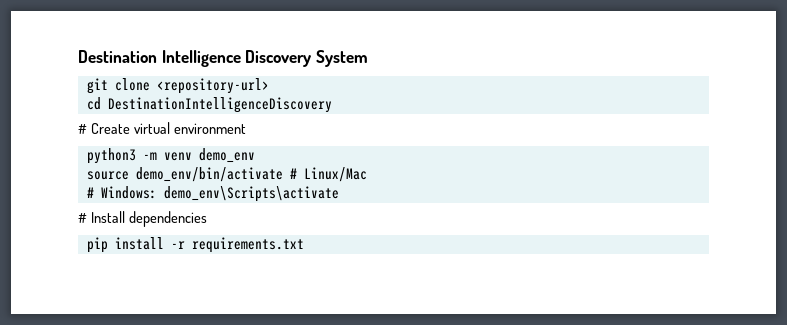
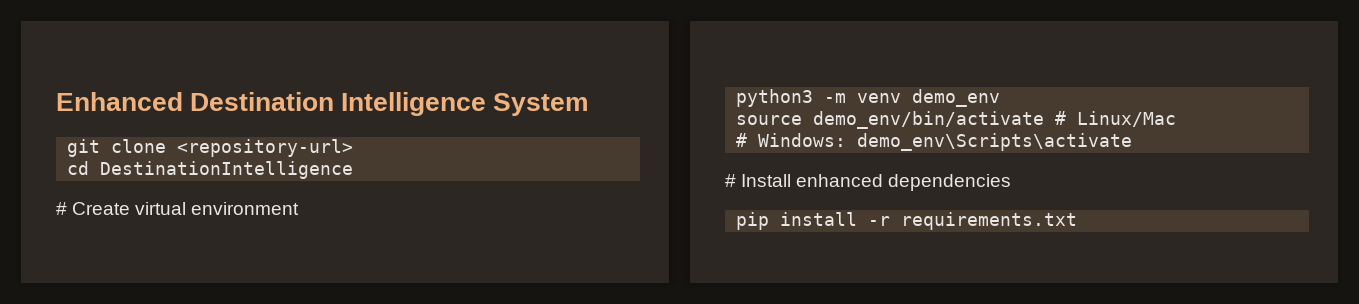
(78, 56) none -> [56,92,183,111] Enhanced
[245,50,312,67] Discovery -> (487, 104) none
[107,97,332,113] DestinationIntelligenceDiscovery -> [100,161,354,179] DestinationIntelligence
(125, 217) none -> [796,174,884,187] enhanced

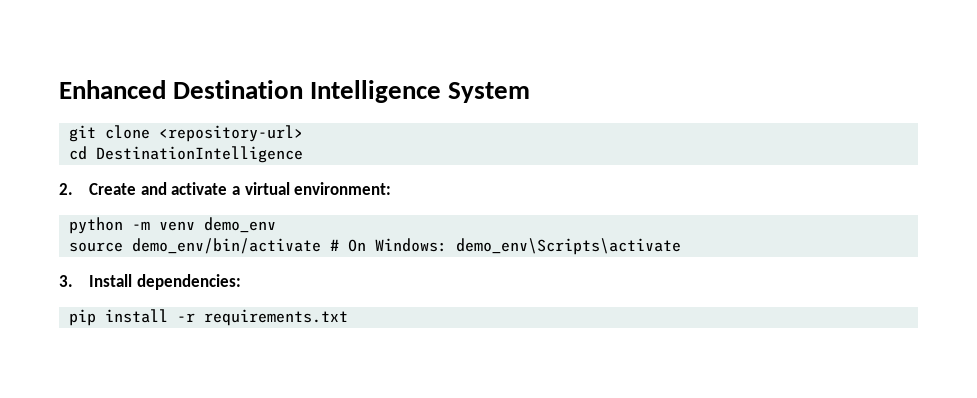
[56,202,300,215] [736,89,814,107] # Create virtual environment // python3 -> [59,182,392,195] [69,217,124,234] 2. Create and activate a virtual environment: // python
[1077,111,1177,127] [736,133,748,147] Linux/Mac // # -> [348,239,367,252] On
[725,174,1012,191] # Install enhanced dependencies -> [59,274,241,290] 3. Install dependencies:

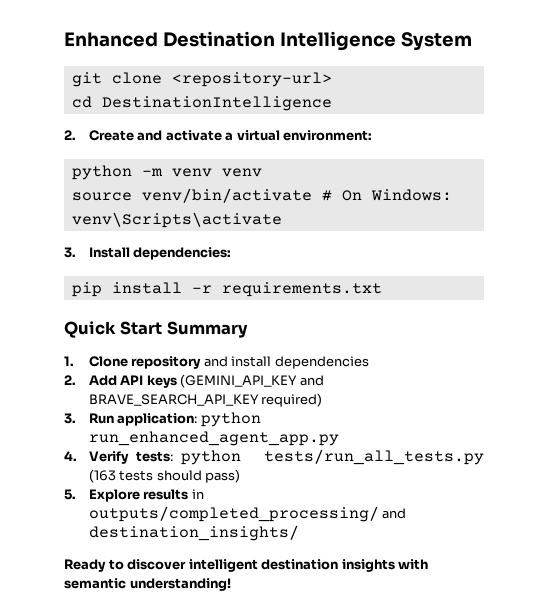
[204,217,277,233] demo_env -> [221,168,262,177] venv
[132,238,322,254] demo_env/bin/activate -> [141,188,312,203] venv/bin/activate
[456,238,682,255] demo_env\Scripts\activate -> [71,212,282,228] venv\Scripts\activate
(349, 317) none -> [64,321,248,338] [64,356,369,369] [64,374,324,388] [88,393,323,407] [64,412,261,427] [88,431,339,446] [64,449,485,465] [88,469,241,483] [64,489,204,502] [88,506,407,522] [88,525,299,541] [64,559,429,572] [64,578,231,591] // Quick Start Summary // 1. Clone repository and install dependencies // 2. Add API keys (GEMINI_API_KEY and BRAVE_SEARCH_API_KEY required) // 3. Run application: python run_enhanced_agent_app.py // 4. Verify tests: python tests/run_all_tests.py (163 tests should pass) // 5. Explore results in outputs/completed_processing/ and destination_insights/ // Ready to discover intelligent destination insights with semantic understanding!

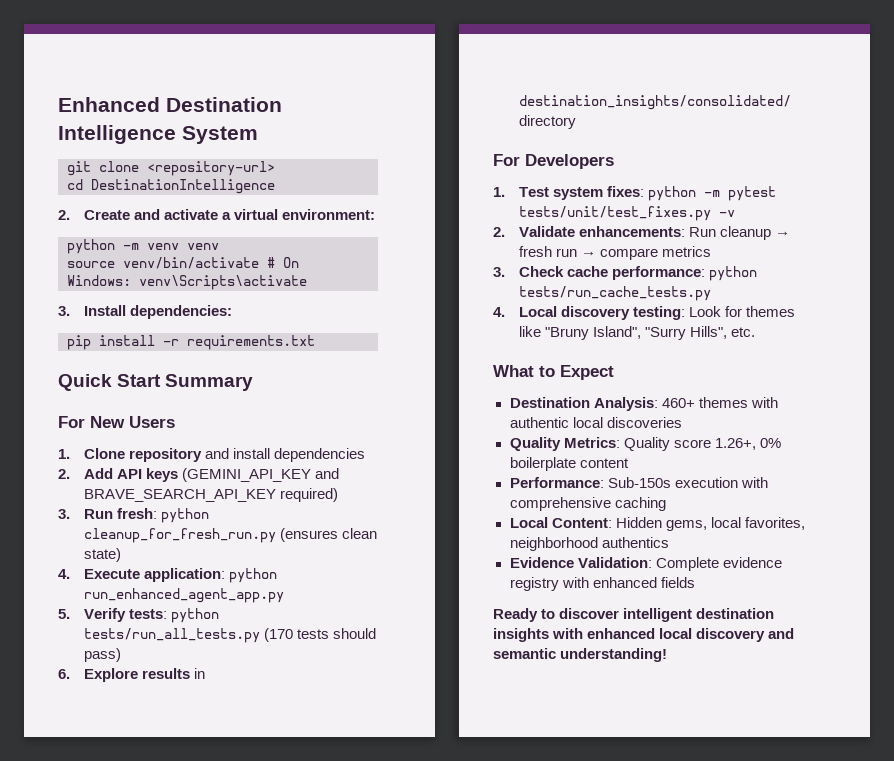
(248, 329) none -> [58,416,175,428] // For New Users
(114, 418) none -> [117,508,210,523] [83,528,378,543] [83,548,121,562] [58,569,140,579] fresh: python cleanup_for_fresh_run.py (ensures clean state) // 4. Execute
[64,451,77,461] 4. -> [58,609,70,619] 5.
[88,469,116,483] (163 -> [264,628,294,642] (170
[64,489,76,500] 5. -> [58,669,70,679] 6.
[88,506,407,522] [88,525,299,541] outputs/completed_processing/ and destination_insights/ -> [518,95,791,110] [518,115,576,129] [493,154,614,169] [493,186,777,201] [518,206,735,221] [493,226,791,240] [518,246,712,260] [493,266,758,281] [518,286,711,301] [493,306,796,320] [518,326,756,340] [493,365,614,380] [509,397,778,411] [509,417,682,428] [509,437,781,451] [509,457,629,471] [509,477,768,488] [509,497,666,511] [509,517,805,531] [509,537,669,551] [509,557,782,571] [509,577,695,591] destination_insights/consolidated/ directory // For Developers // 1. Test system fixes: python -m pytest tests/unit/test_fixes.py -v // 2. Validate enhancements: Run cleanup → fresh run → compare metrics // 3. Check cache performance: python tests/run_cache_tests.py // 4. Local discovery testing: Look for themes like "Bruny Island", "Surry Hills", etc. // What to Expect // Destination Analysis: 460+ themes with authentic local discoveries // Quality Metrics: Quality score 1.26+, 0% boilerplate content // Performance: Sub-150s execution with comprehensive caching // Local Content: Hidden gems, local favorites, neighborhood authentics // Evidence Validation: Complete evidence registry with enhanced fields
(429, 564) none -> [587,628,795,642] enhanced local discovery and

